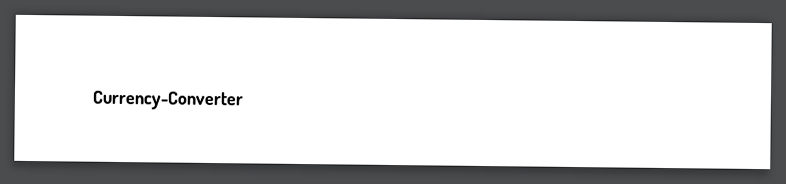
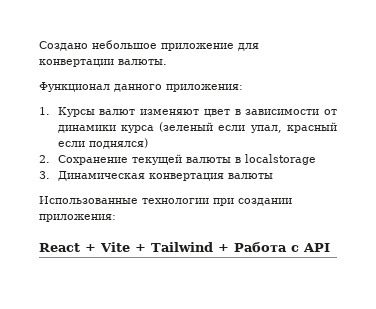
[92,90,243,111] Currency-Converter -> [39,40,259,51] [39,59,167,67] [39,82,243,92] [39,107,337,117] [57,122,337,133] [57,138,148,149] [39,154,316,165] [39,171,273,181] [39,196,292,206] [39,214,116,222] [39,241,330,253] Создано небольшое приложение для конвертации валюты. // Функционал данного приложения: // 1. Курсы валют изменяют цвет в зависимости от динамики курса (зеленый если упал, красный если поднялся) // 2. Сохранение текущей валюты в localstorage // 3. Динамическая конвертация валюты // Использованные технологии при создании приложения: // React + Vite + Tailwind + Работа с API

